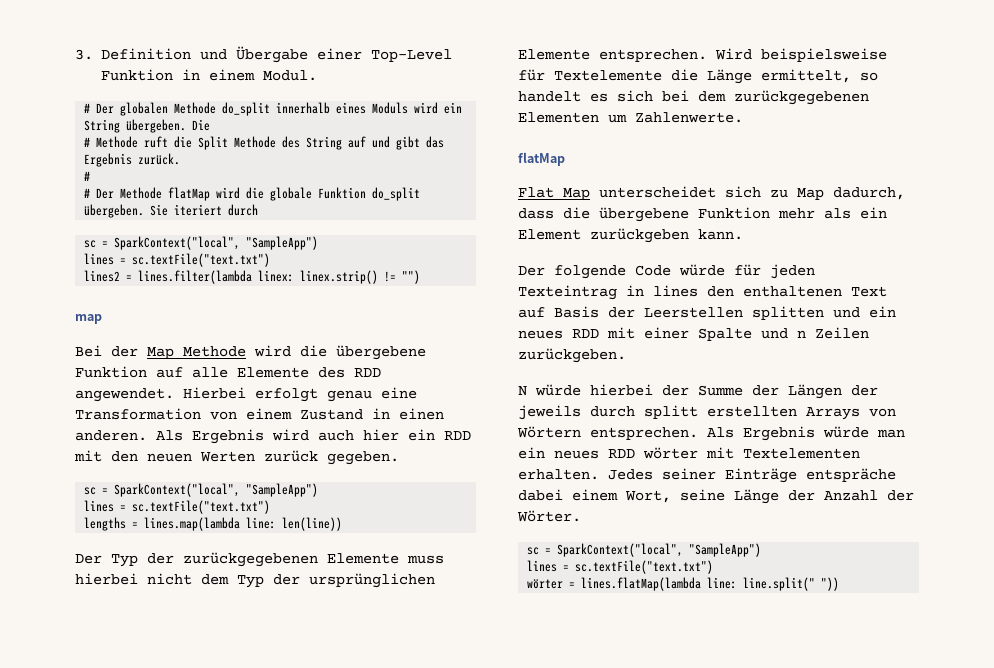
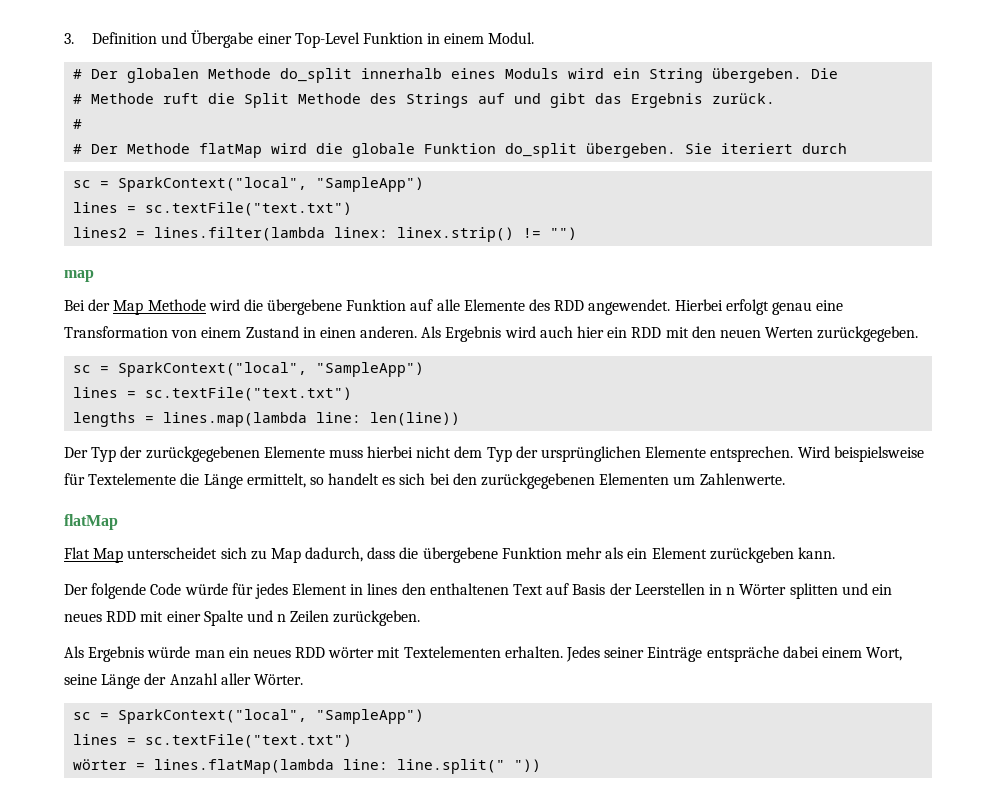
[306,136,343,150] String -> [406,93,470,108] Strings
[264,450,399,465] zurück gegeben. -> [817,326,919,342] zurückgegeben.
[698,91,726,102] dem -> [452,473,477,485] den
[770,264,815,279] [518,285,617,300] jeden Texteintrag -> [254,583,348,599] jedes Element
(743, 312) none -> [708,584,787,595] in n Wörter
[518,384,878,399] [518,405,896,420] [517,426,698,440] N würde hierbei der Summe der Längen der jeweils durch splitt erstellten Arrays von Wörtern entsprechen. -> (421, 618) none
[887,490,914,501] der -> [220,673,251,685] aller

